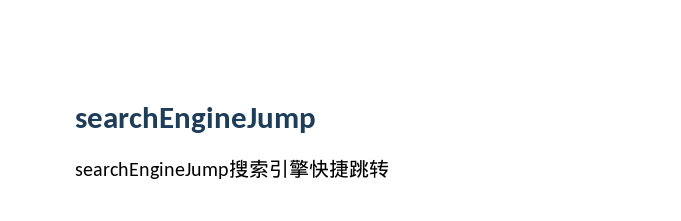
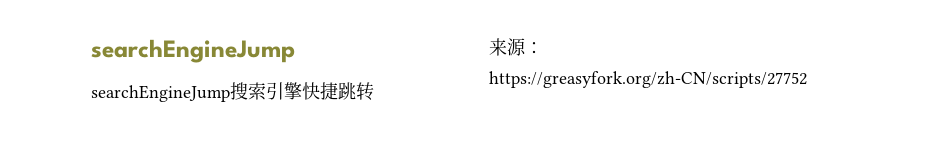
(389, 168) none -> [489,38,543,56] [489,71,807,88] // 来源：https://greasyfork.org/zh-CN/scripts/27752

